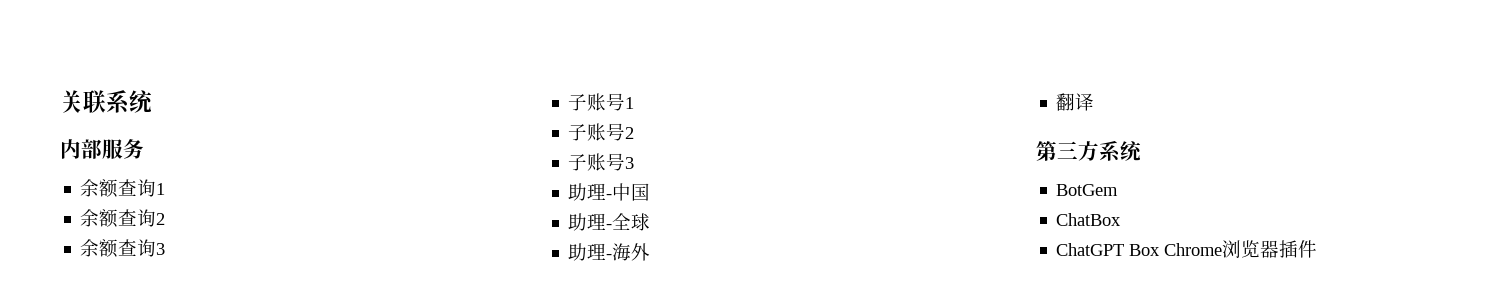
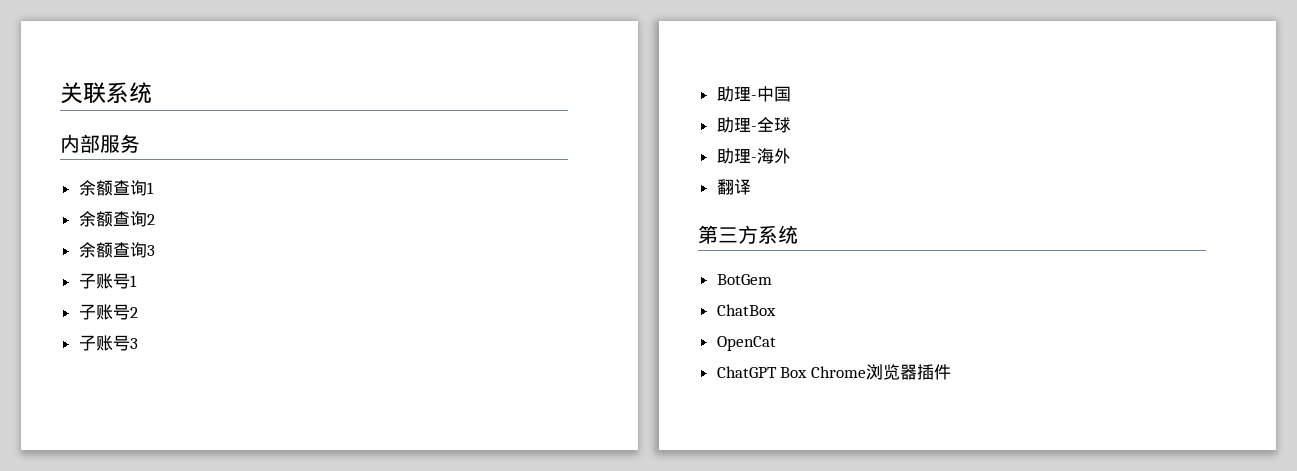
(1122, 219) none -> [716,336,776,351] // OpenCat

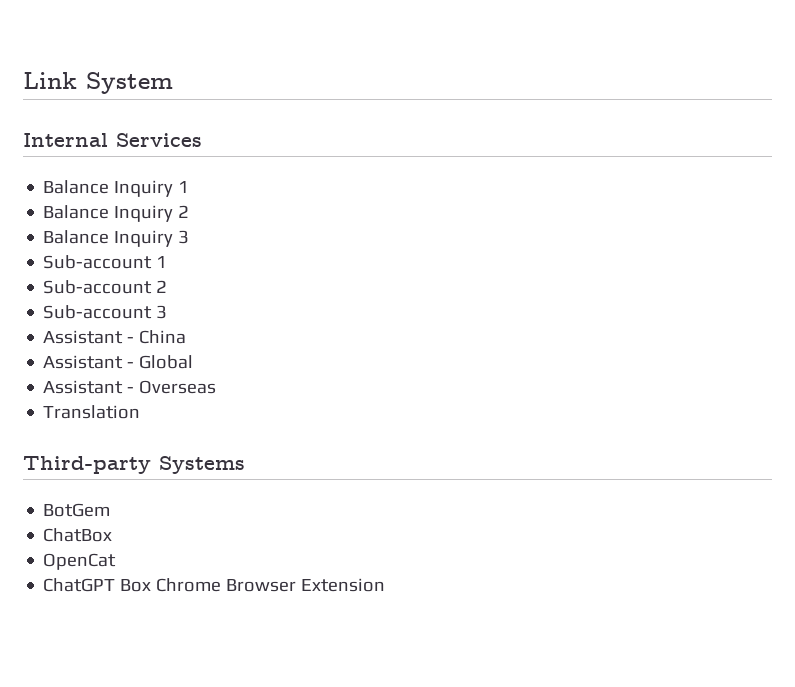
[60,82,152,104] [60,134,140,153] [78,180,154,196] [78,211,155,227] [78,242,155,258] [78,273,137,289] [78,304,138,320] [78,335,138,351] [716,86,791,102] [716,117,791,133] [716,148,791,164] [716,179,751,195] [698,225,798,244] 关联系统 // 内部服务 // 余额查询1 // 余额查询2 // 余额查询3 // 子账号1 // 子账号2 // 子账号3 // 助理-中国 // 助理-全球 // 助理-海外 // 翻译 // 第三方系统 -> [23,72,173,94] [23,133,202,147] [43,180,190,197] [43,205,190,222] [43,230,190,247] [43,255,168,269] [43,280,168,294] [43,305,168,319] [43,330,187,344] [43,355,194,369] [43,380,217,394] [43,405,141,419] [23,456,245,474] Link System // Internal Services // Balance Inquiry 1 // Balance Inquiry 2 // Balance Inquiry 3 // Sub-account 1 // Sub-account 2 // Sub-account 3 // Assistant - China // Assistant - Global // Assistant - Overseas // Translation // Third-party Systems
[865,364,951,380] 浏览器插件 -> [226,578,386,592] Browser Extension

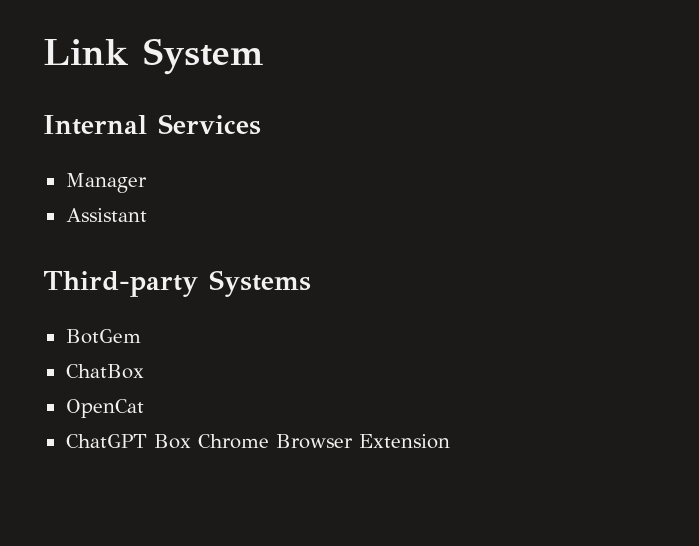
[43,180,190,197] [43,205,190,222] [43,230,190,247] [43,255,168,269] [43,280,168,294] [43,305,168,319] [43,330,187,344] [43,355,194,369] [43,380,217,394] [43,405,141,419] Balance Inquiry 1 // Balance Inquiry 2 // Balance Inquiry 3 // Sub-account 1 // Sub-account 2 // Sub-account 3 // Assistant - China // Assistant - Global // Assistant - Overseas // Translation -> [65,173,147,193] [65,208,147,222] Manager // Assistant

